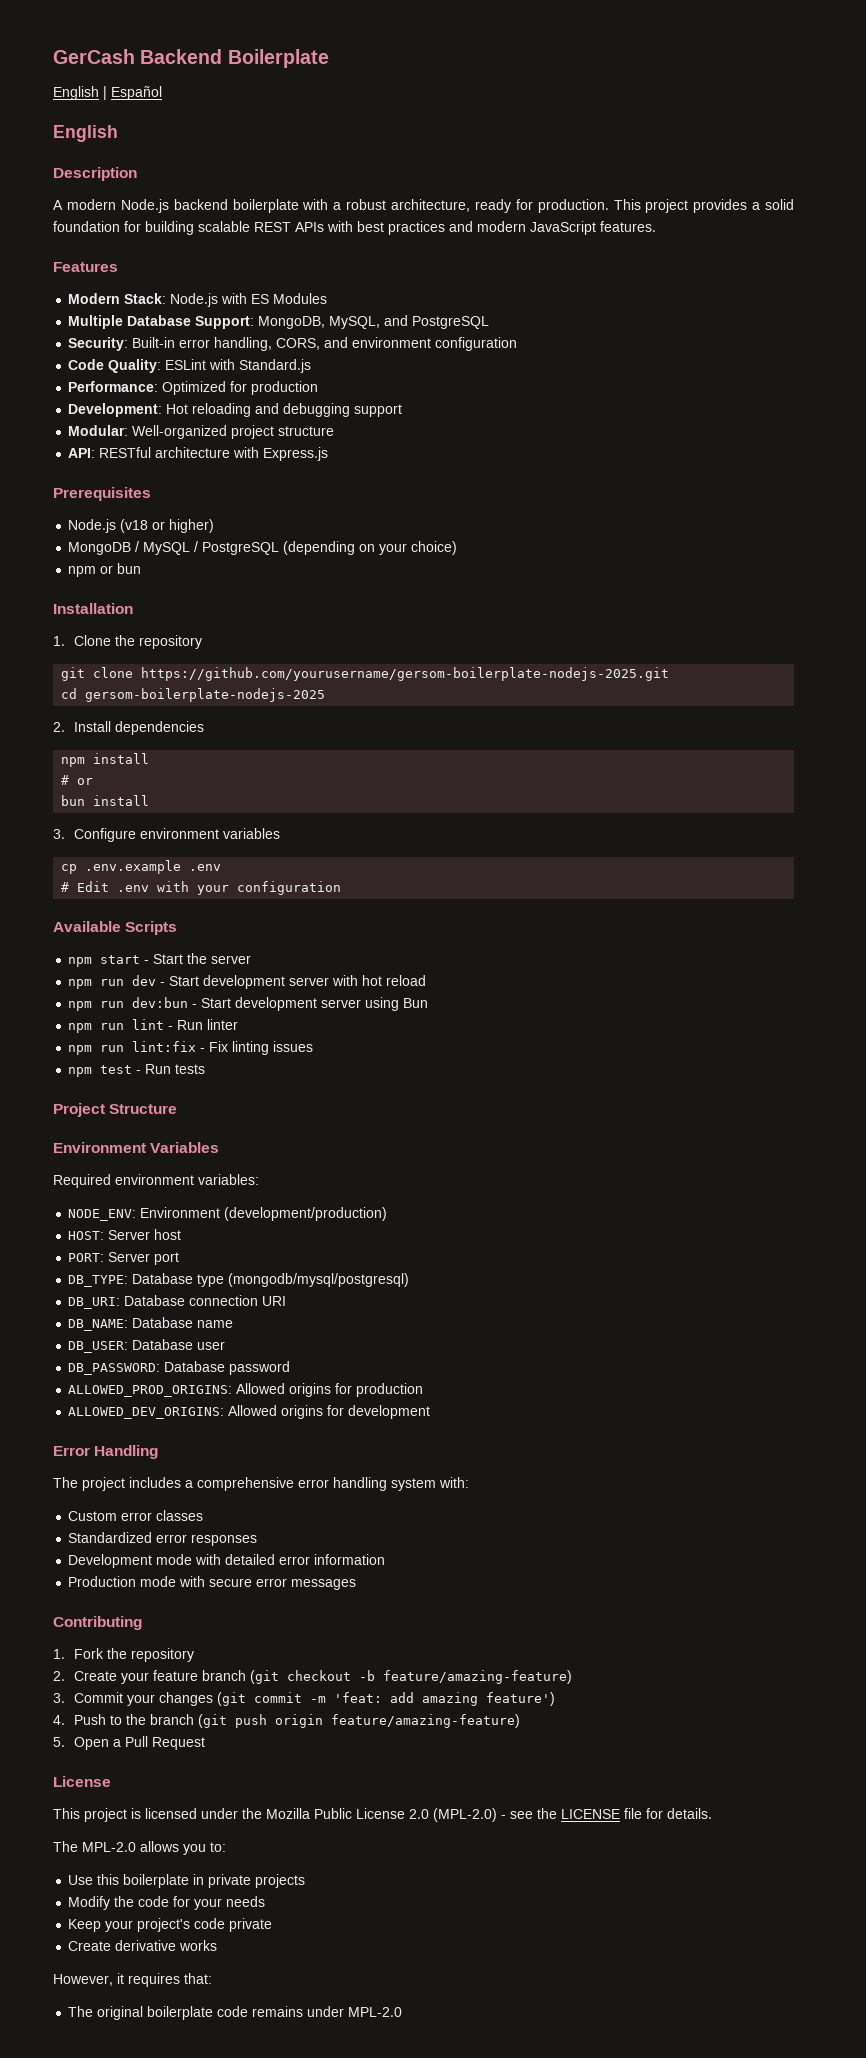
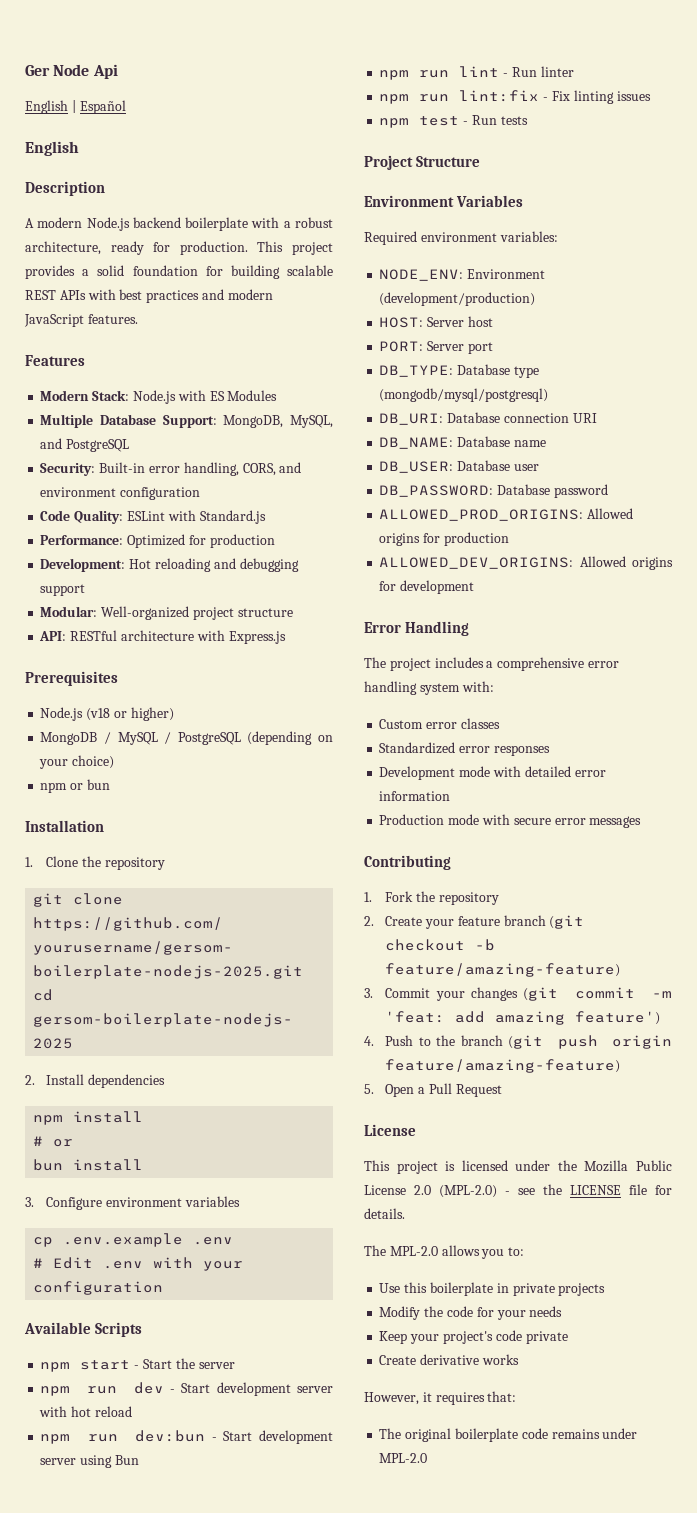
[53,49,329,68] GerCash Backend Boilerplate -> [25,64,118,79] Ger Node Api

